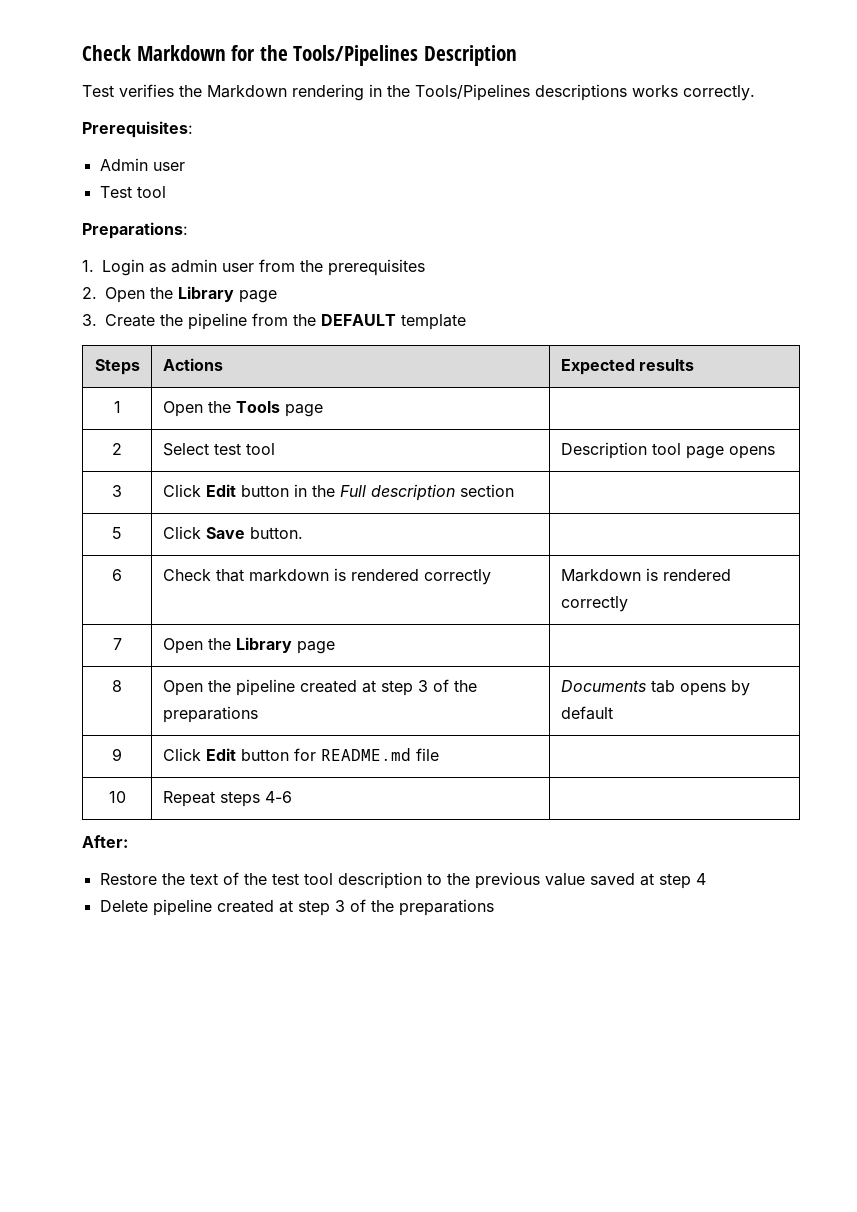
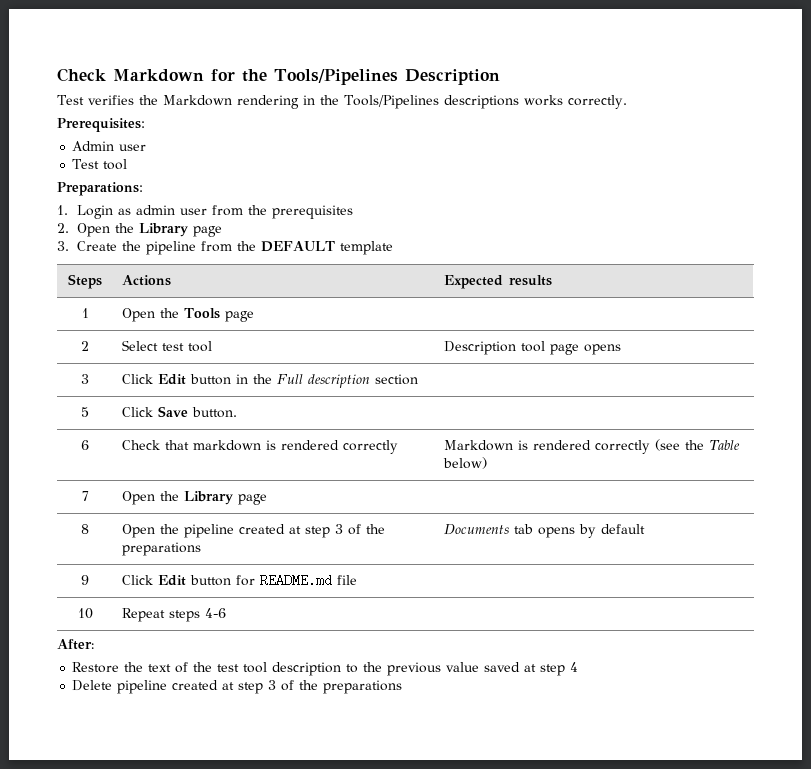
(628, 604) none -> [655,439,741,451] [443,457,488,469] (see the Table below)

